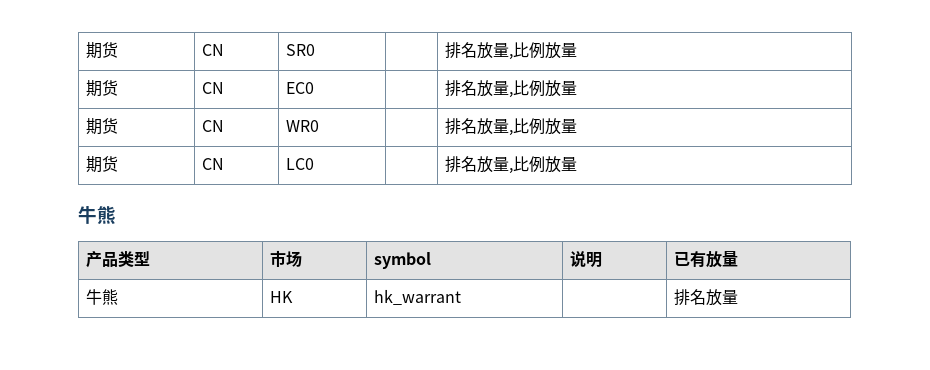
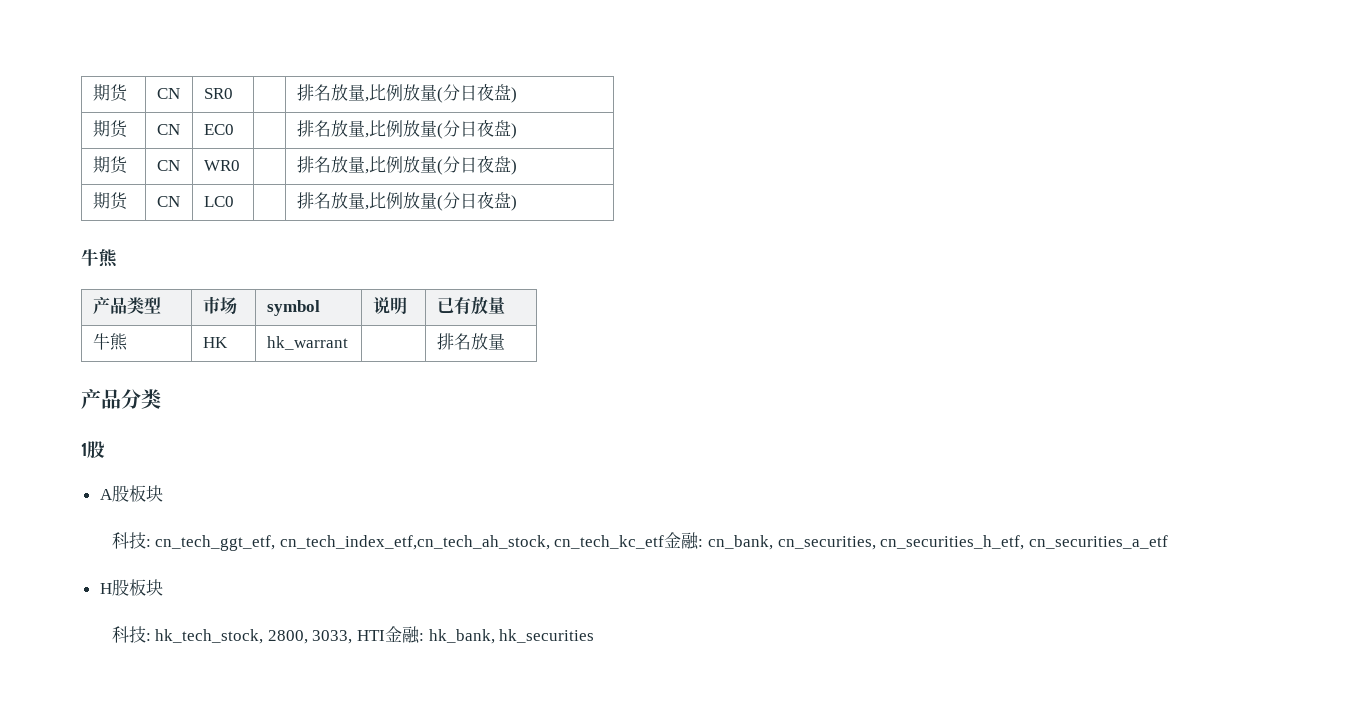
(578, 50) none -> [436,84,517,103] (分日夜盘)
(578, 88) none -> [436,120,517,139] (分日夜盘)
(578, 126) none -> [436,156,517,175] (分日夜盘)
(578, 164) none -> [436,192,517,211] (分日夜盘)
(739, 297) none -> [81,389,161,409] [81,441,105,459] [99,485,163,502] [111,532,1168,551] [99,579,163,596] [111,626,595,644] // 产品分类 // 1股 // A股板块 // 科技: cn_tech_ggt_etf, cn_tech_index_etf,cn_tech_ah_stock, cn_tech_kc_etf金融: cn_bank, cn_securities, cn_securities_h_etf, cn_securities_a_etf // H股板块 // 科技: hk_tech_stock, 2800, 3033, HTI金融: hk_bank, hk_securities

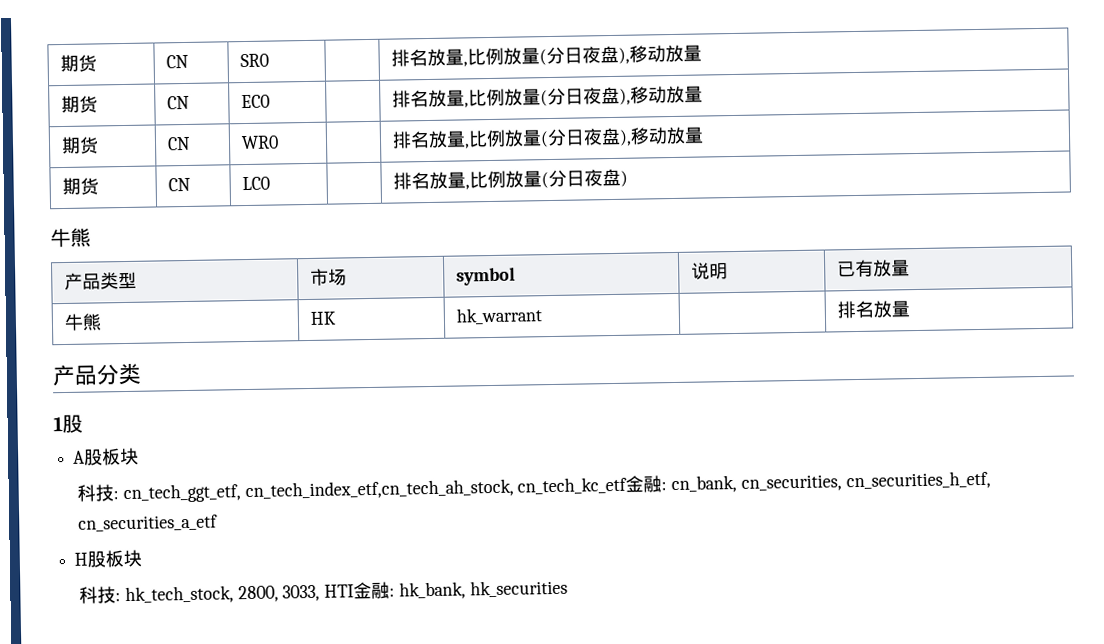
[510,87,517,103] ) -> [618,44,703,64] ),移动放量
[510,123,517,139] ) -> [619,85,704,105] ),移动放量
[510,159,517,175] ) -> [619,126,705,146] ),移动放量

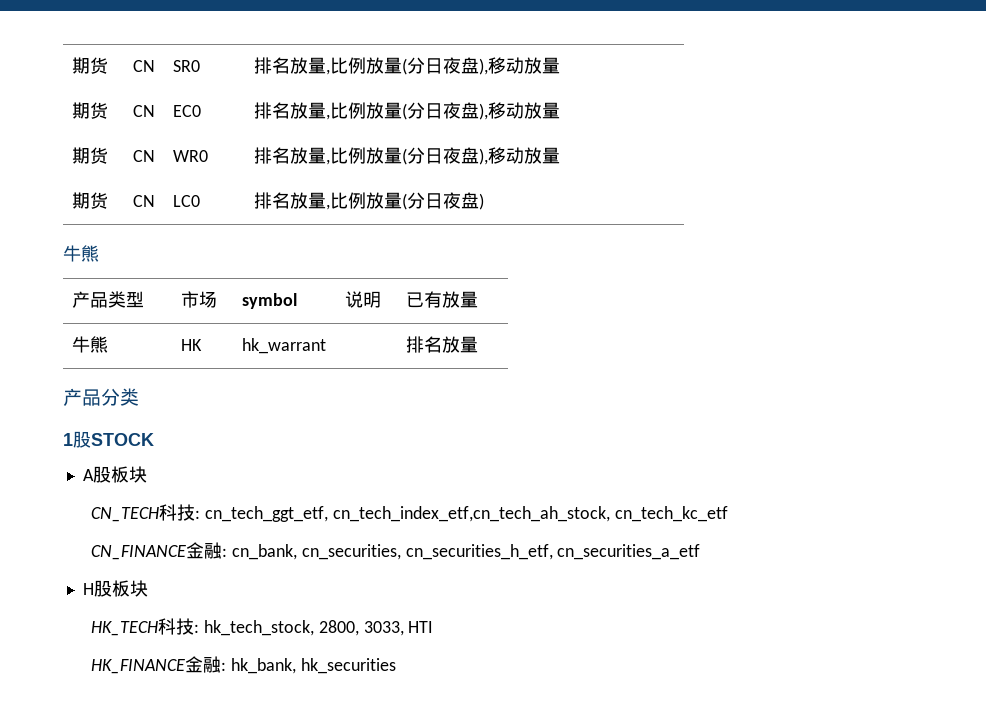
(83, 424) none -> [91,433,154,446] STOCK
(140, 456) none -> [90,507,159,522] CN_TECH
(628, 485) none -> [90,545,186,560] // CN_FINANCE
(143, 558) none -> [90,621,158,636] HK_TECH
(355, 591) none -> [90,659,185,674] // HK_FINANCE

